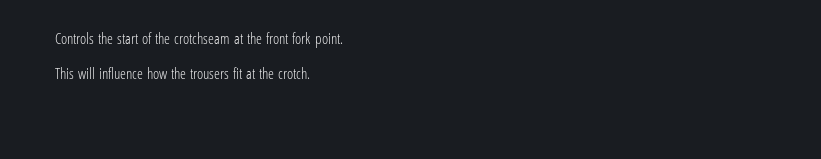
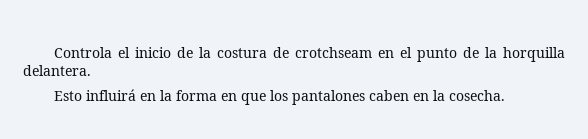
[55,32,343,48] [55,67,311,79] Controls the start of the crotchseam at the front fork point. // This will influence how the trousers fit at the crotch. -> [54,47,565,62] [23,65,91,76] [54,89,506,105] Controla el inicio de la costura de crotchseam en el punto de la horquilla delantera. // Esto influirá en la forma en que los pantalones caben en la cosecha.

